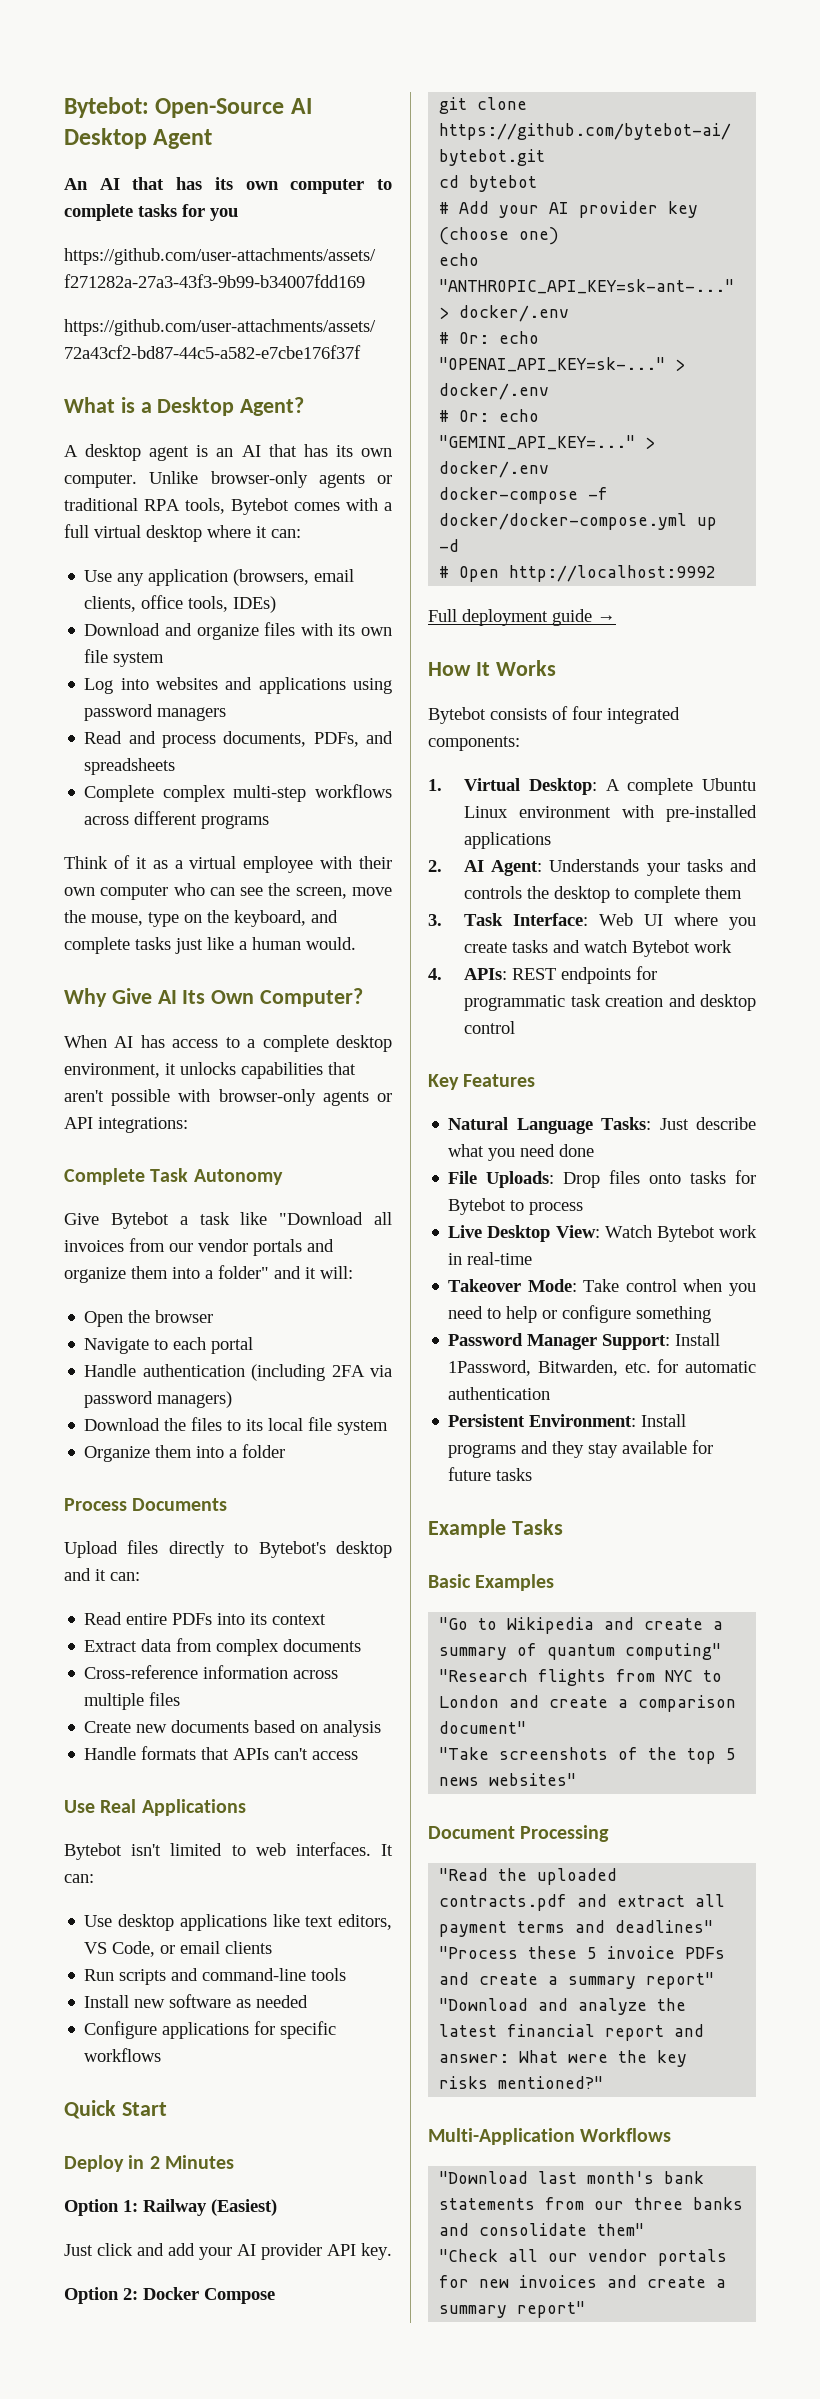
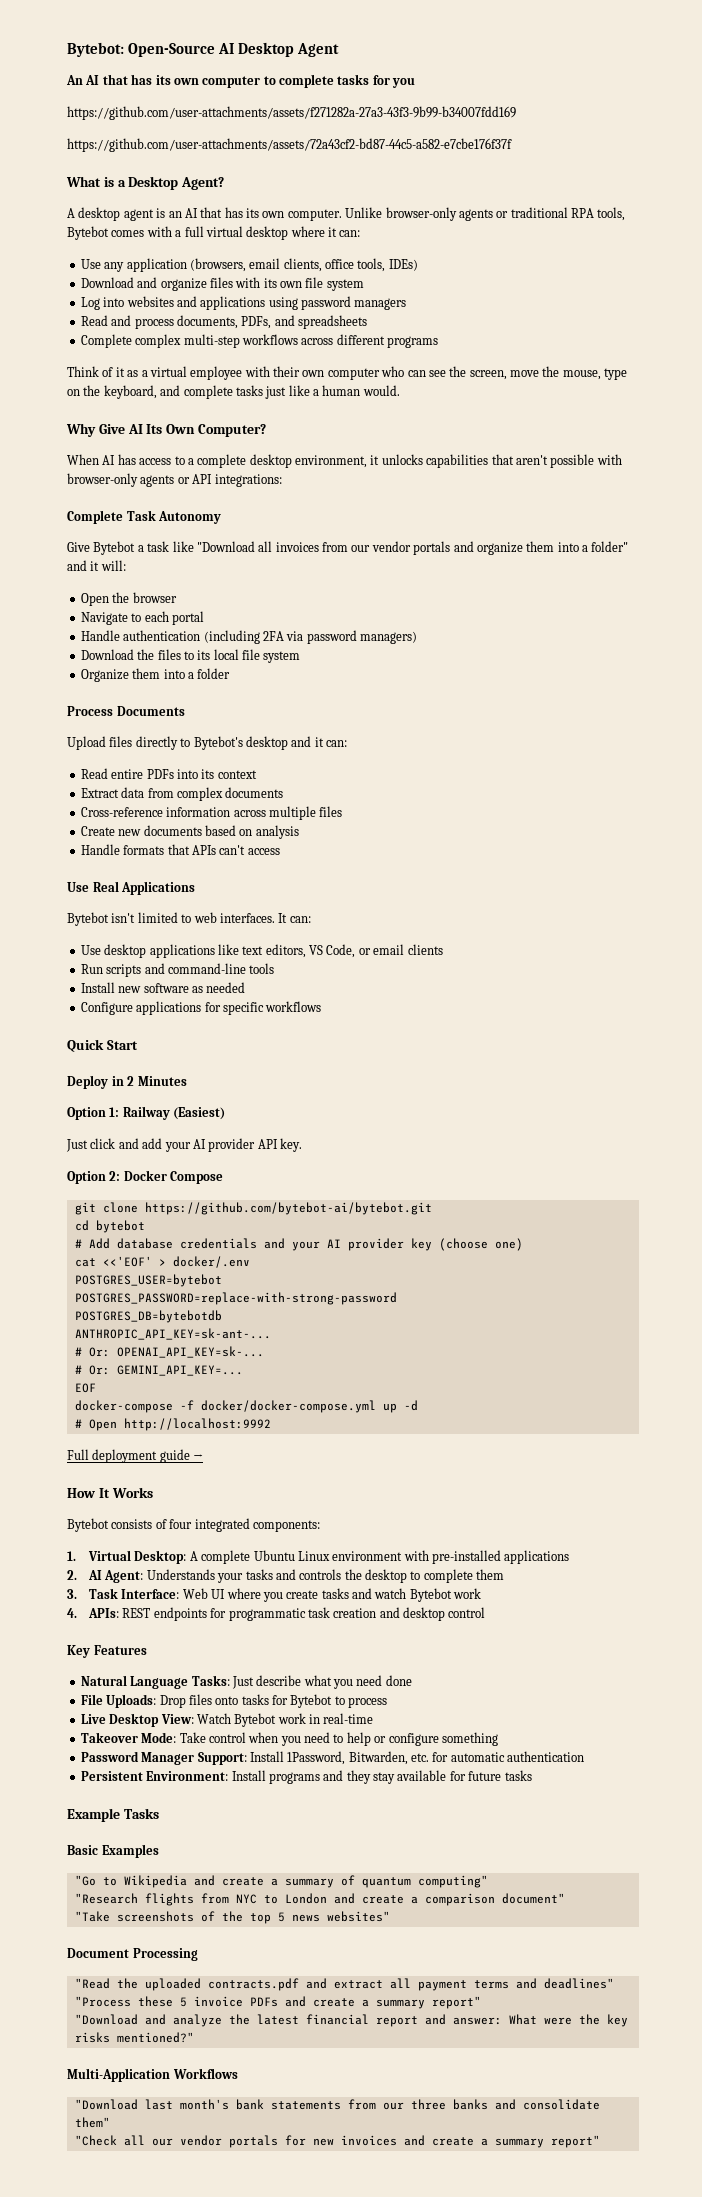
(490, 207) none -> [116,1238,285,1249] database credentials and
[439,253,480,266] [439,279,735,294] [439,305,570,322] [439,331,540,344] [439,357,686,372] [439,383,550,400] [439,409,540,422] [439,435,656,450] [439,461,550,478] echo "ANTHROPIC_API_KEY=sk-ant-..." > docker/.env // # Or: echo "OPENAI_API_KEY=sk-..." > docker/.env // # Or: echo "GEMINI_API_KEY=..." > docker/.env -> [74,1256,250,1268] [74,1274,222,1287] [74,1292,397,1305] [74,1310,222,1323] [74,1328,271,1340] [74,1346,264,1358] [74,1365,243,1376] [74,1383,96,1393] cat <<'EOF' > docker/.env // POSTGRES_USER=bytebot // POSTGRES_PASSWORD=replace-with-strong-password // POSTGRES_DB=bytebotdb // ANTHROPIC_API_KEY=sk-ant-... // # Or: OPENAI_API_KEY=sk-... // # Or: GEMINI_API_KEY=... // EOF

